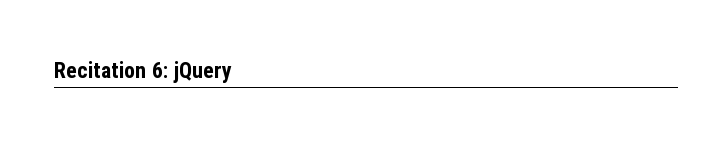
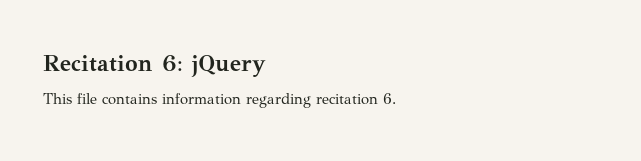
(232, 72) none -> [43,93,396,108] // This file contains information regarding recitation 6.

